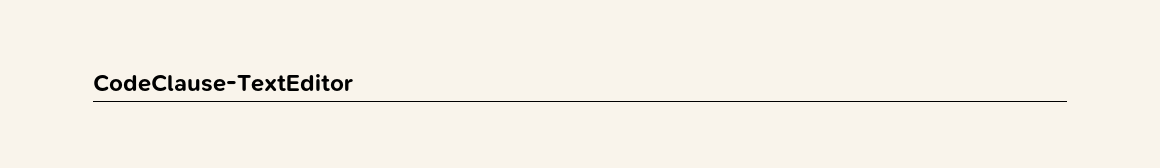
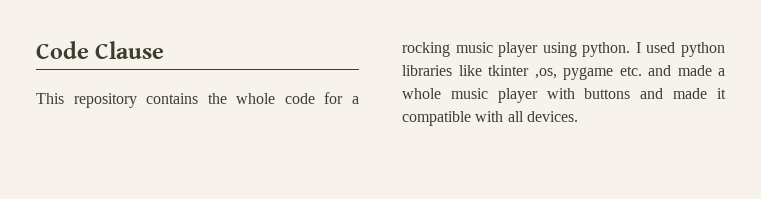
[93,74,353,92] CodeClause-TextEditor -> [36,41,165,59] [36,92,359,108] [402,42,725,57] [402,65,725,80] [402,88,726,103] [402,111,578,126] Code Clause // This repository contains the whole code for a rocking music player using python. I used python libraries like tkinter ,os, pygame etc. and made a whole music player with buttons and made it compatible with all devices.

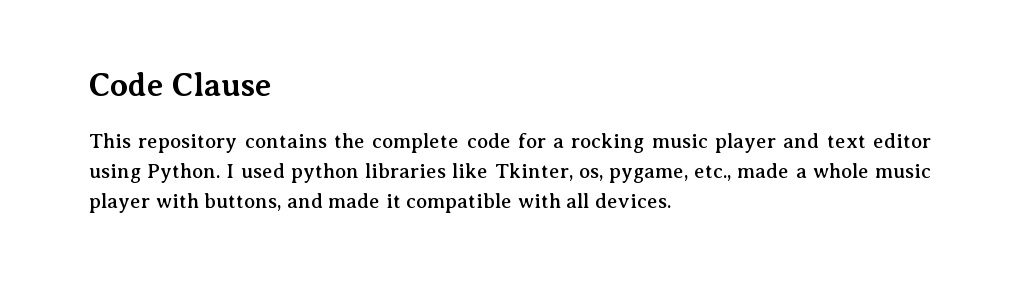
[236,93,276,104] whole -> [372,133,460,153] complete
[542,42,631,57] using python. -> [783,133,931,148] [89,163,221,183] and text editor using Python.
[488,65,671,80] tkinter ,os, pygame etc. and -> [494,163,732,183] Tkinter, os, pygame, etc.,
[584,88,631,99] buttons -> [204,193,282,211] buttons,

